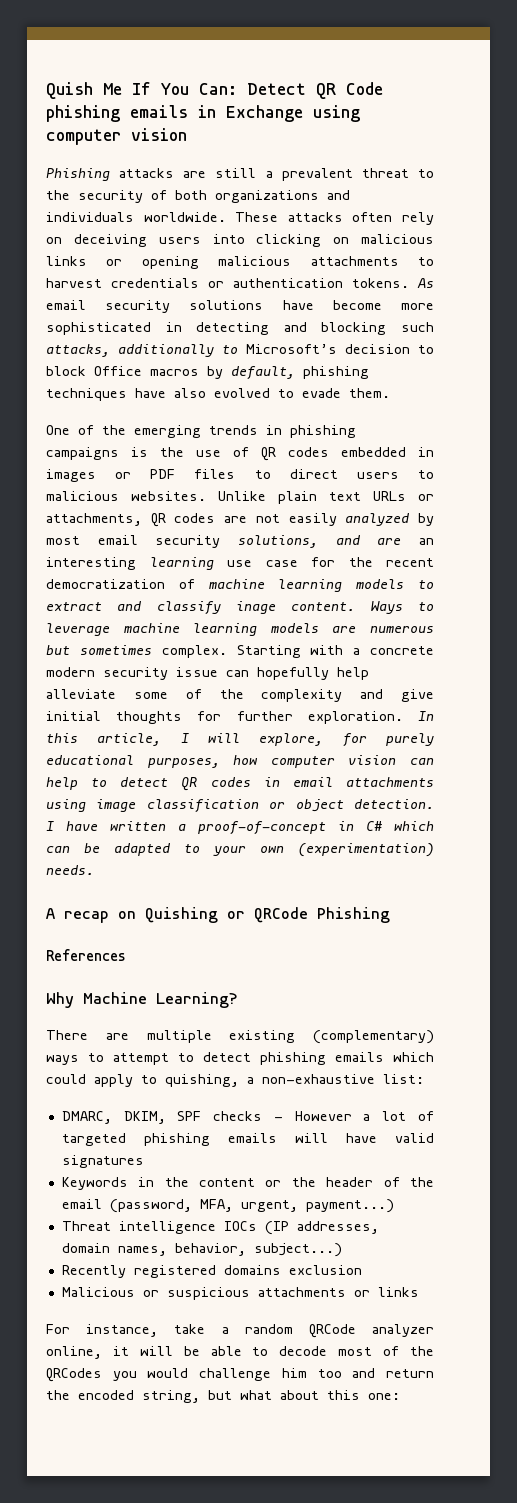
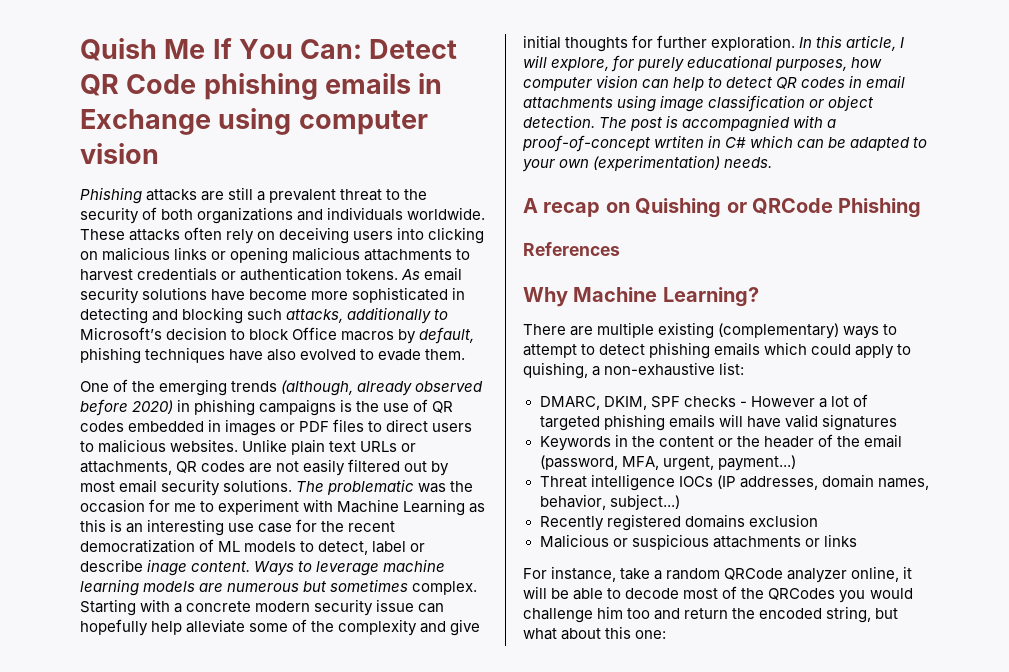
(258, 430) none -> [281,380,484,396] [80,399,174,416] (although, already observed before 2020)
[345,513,411,526] analyzed -> [348,459,428,472] filtered out
[237,535,402,548] solutions, and are -> [223,479,474,495] [80,499,486,516] [80,519,123,532] solutions. The problematic was the occasion for me to experiment with Machine Learning as this is
[149,557,214,570] learning -> (225, 527) none
[208,579,435,592] [46,601,221,615] machine learning models to extract and classify -> [218,541,426,555] [80,559,143,572] ML models to detect, label or describe
[46,821,166,831] I have written -> [599,115,824,132] The post is accompagnied with
(326, 828) none -> [654,135,705,148] wrtiten

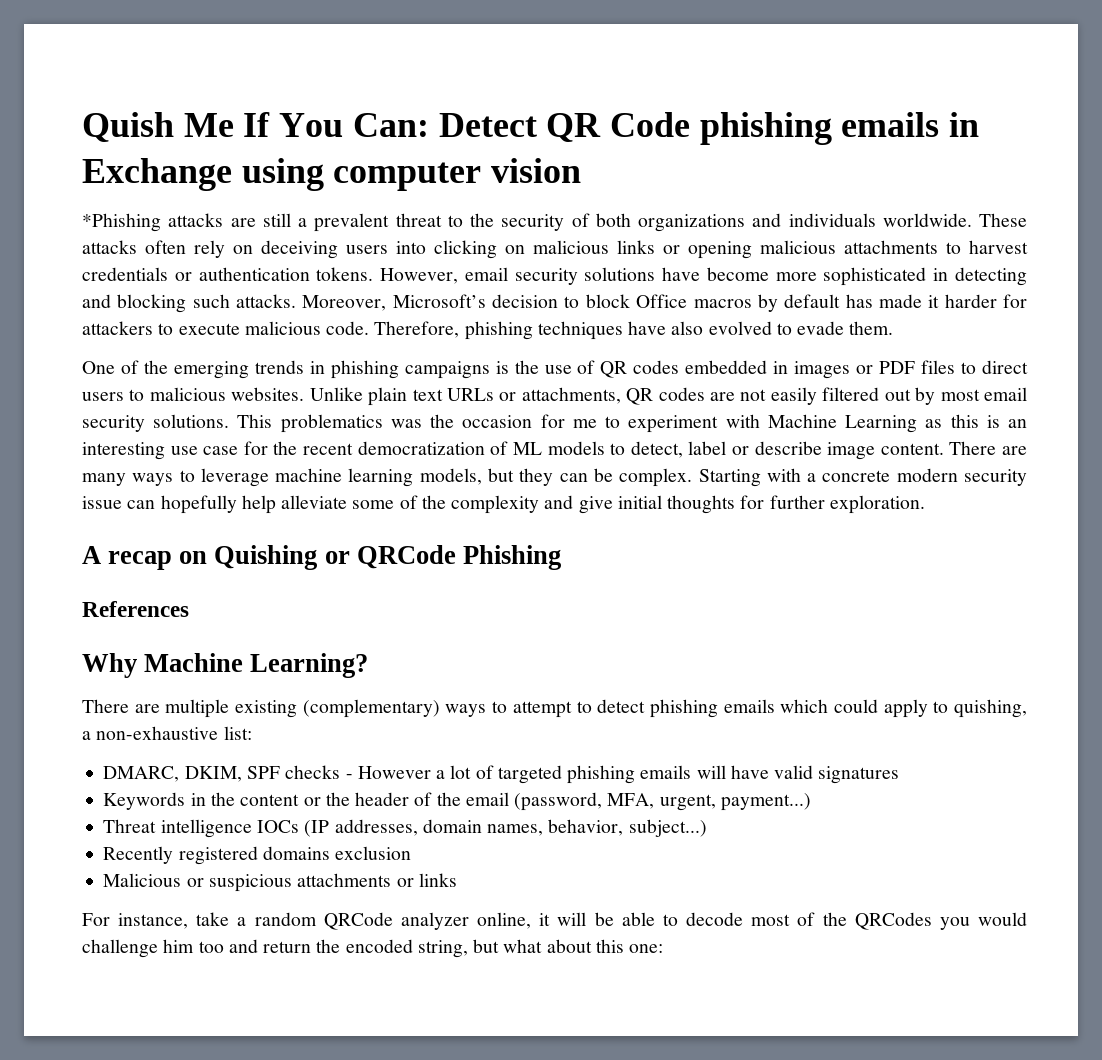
[80,187,142,204] Phishing -> [82,213,161,232] *Phishing
[401,269,421,280] As -> [380,268,459,284] However,
[286,307,449,324] attacks, additionally to -> [236,294,387,311] attacks. Moreover,
[419,327,475,344] default, -> [784,294,1028,308] [82,321,460,338] default has made it harder for attackers to execute malicious code. Therefore,
[281,380,484,396] [80,399,174,416] (although, already observed before 2020) -> (304, 367) none
[296,479,415,495] The problematic -> [237,414,383,433] This problematics
[147,559,446,576] [80,579,409,596] inage content. Ways to leverage machine learning models are numerous but sometimes -> [827,441,1027,460] [82,468,613,487] image content. There are many ways to leverage machine learning models, but they can be
[799,35,905,51] [523,55,883,72] [523,75,906,91] [523,95,875,112] [523,115,837,132] [522,135,928,152] [522,155,773,172] In this article, I will explore, for purely educational purposes, how computer vision can help to detect QR codes in email attachments using image classification or object detection. The post is accompagnied with a proof-of-concept wrtiten in C# which can be adapted to your own (experimentation) needs. -> (925, 504) none

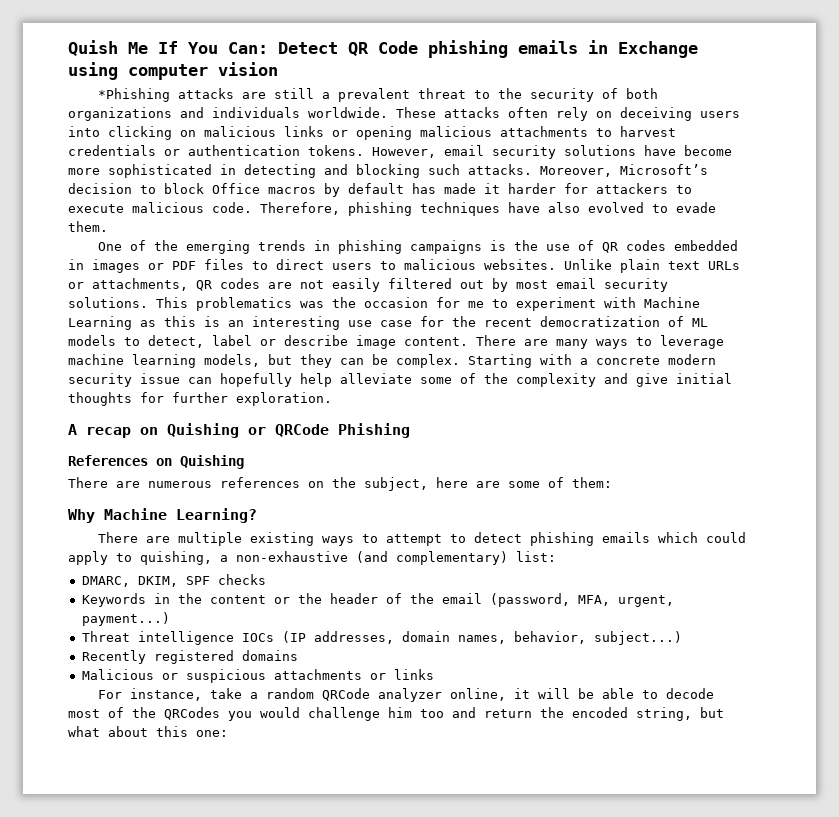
(189, 609) none -> [156,455,244,469] [68,477,612,491] on Quishing // There are numerous references on the subject, here are some of them:
[302,699,440,718] (complementary) -> (315, 539) none
(219, 733) none -> [356,551,508,565] (and complementary)
[345,765,900,784] - However a lot of targeted phishing emails will have valid signatures -> (266, 579) none
[335,846,412,860] exclusion -> (298, 655) none

